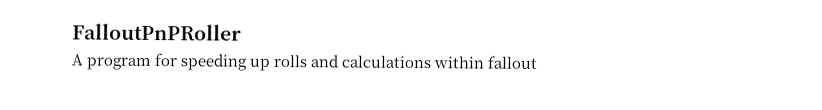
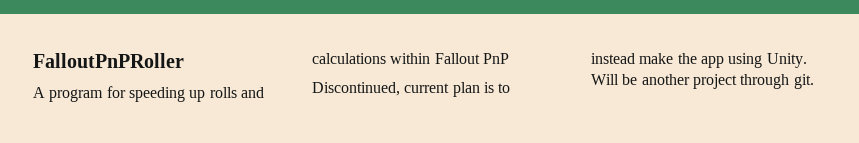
[487,55,538,69] fallout -> [434,53,509,64] [312,82,511,97] [591,53,807,68] [591,74,814,89] Fallout PnP // Discontinued, current plan is to instead make the app using Unity. Will be another project through git.

